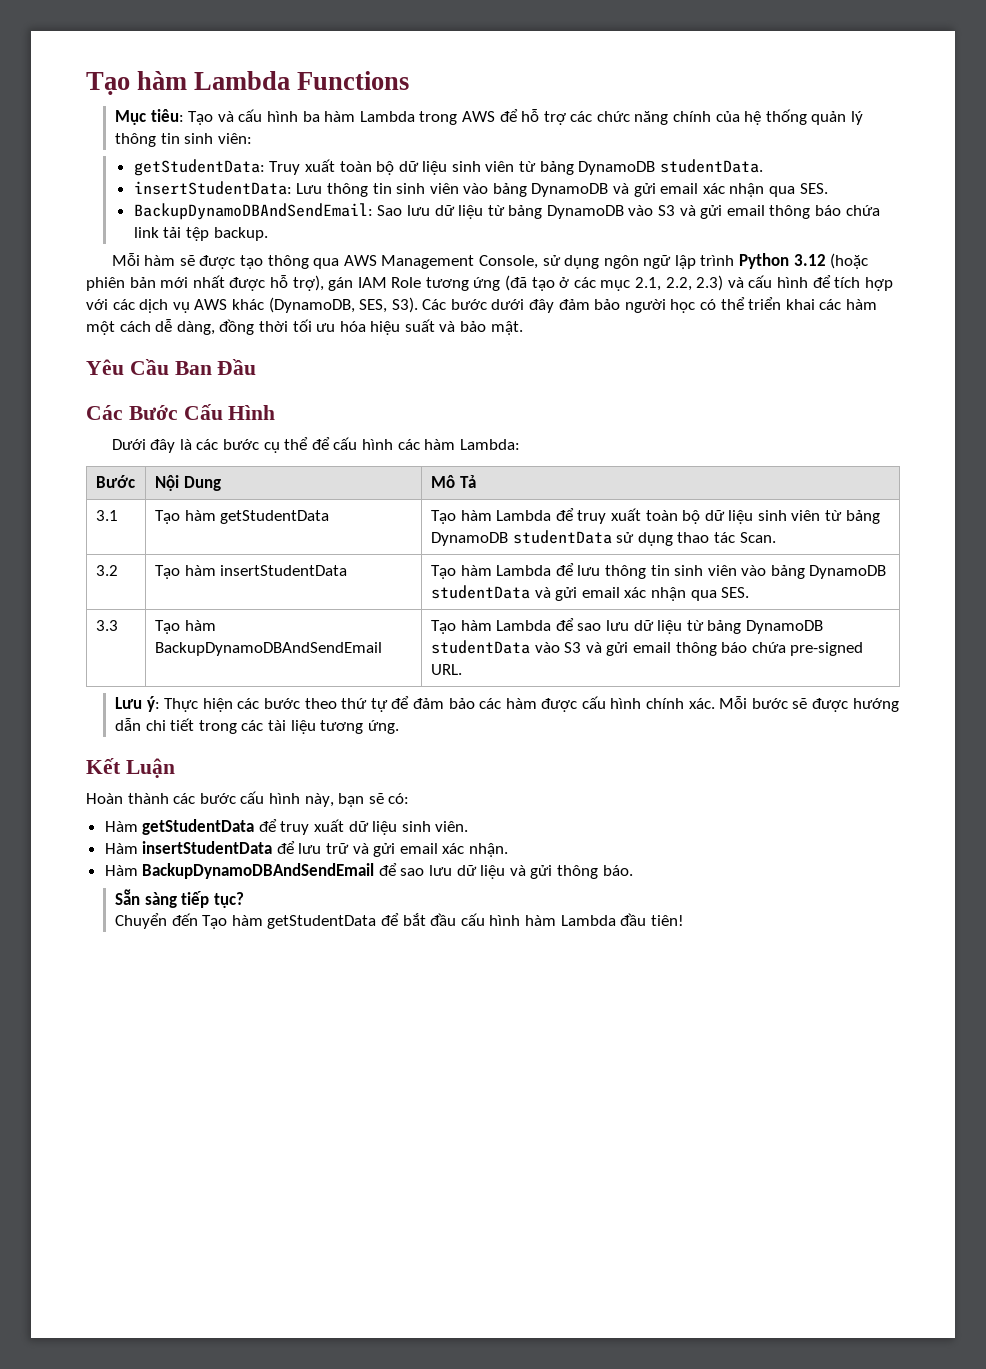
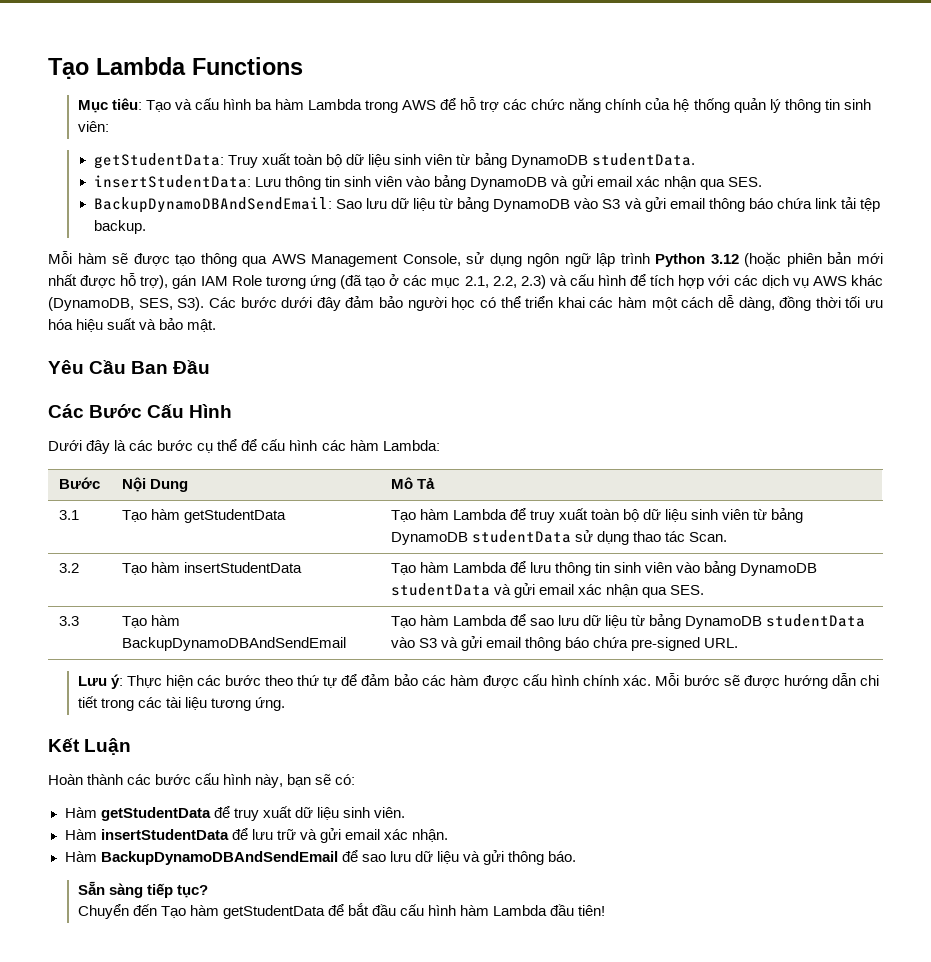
[86,71,188,95] Tạo hàm -> [48,58,89,79] Tạo

